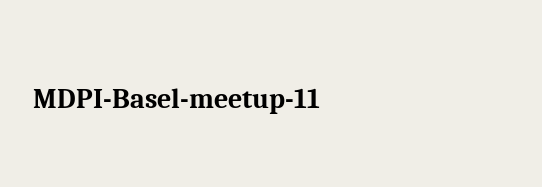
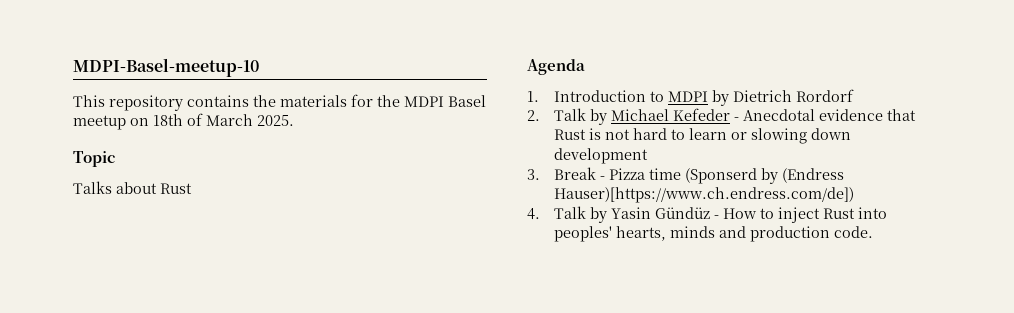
[33,88,320,114] MDPI-Basel-meetup-11 -> [73,58,259,77] [73,94,486,111] [73,113,294,130] [73,151,115,167] [73,181,192,194] [527,59,585,75] [527,89,854,106] [527,108,916,125] [553,128,851,144] [553,148,648,164] [527,167,844,184] [553,187,854,203] [527,206,887,223] [553,226,873,242] MDPI-Basel-meetup-10 // This repository contains the materials for the MDPI Basel meetup on 18th of March 2025. // Topic // Talks about Rust // Agenda // 1. Introduction to MDPI by Dietrich Rordorf // 2. Talk by Michael Kefeder - Anecdotal evidence that Rust is not hard to learn or slowing down development // 3. Break - Pizza time (Sponserd by (Endress Hauser)[https://www.ch.endress.com/de]) // 4. Talk by Yasin Gündüz - How to inject Rust into peoples' hearts, minds and production code.

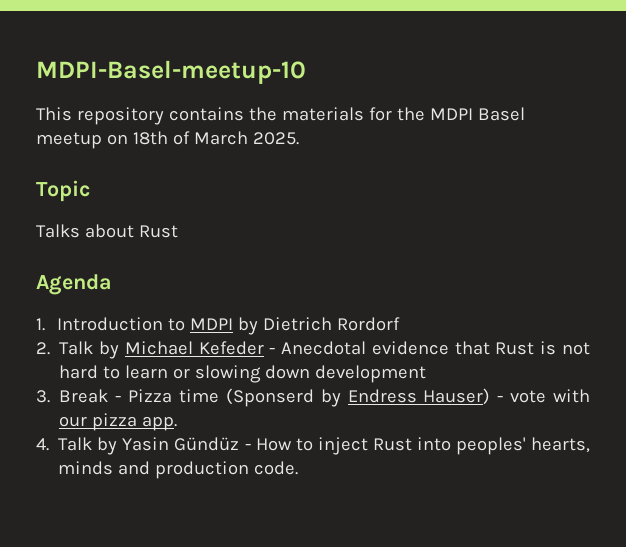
[781,168,844,183] [553,187,854,203] (Endress Hauser)[https://www.ch.endress.com/de]) -> [347,388,590,405] [59,413,178,431] Endress Hauser) - vote with our pizza app.

